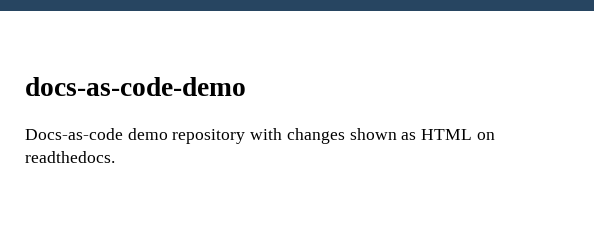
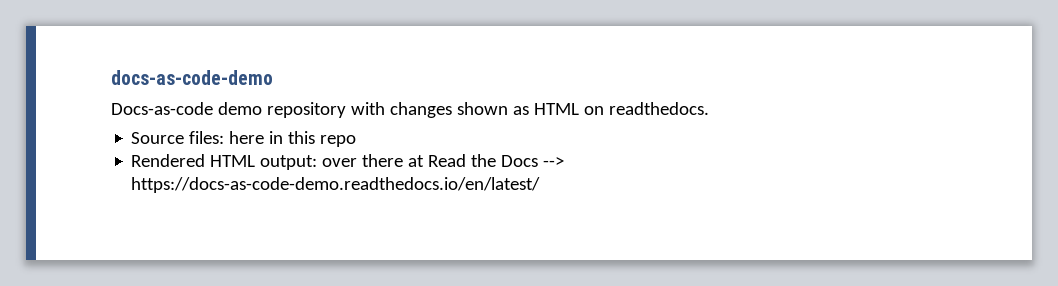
(115, 157) none -> [131,131,357,147] [131,154,565,170] [131,177,541,193] // Source files: here in this repo // Rendered HTML output: over there at Read the Docs --> https://docs-as-code-demo.readthedocs.io/en/latest/

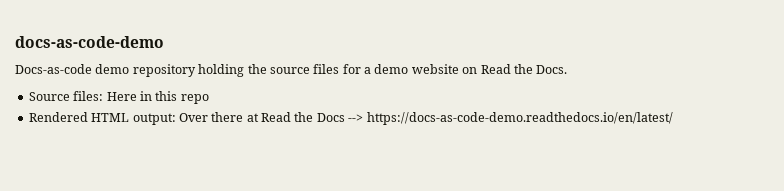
[350,102,709,118] with changes shown as HTML on readthedocs. -> [198,64,568,77] holding the source files for a demo website on Read the Docs.
[229,131,265,144] here -> [106,92,137,101] Here
[322,158,358,167] over -> [178,113,208,122] Over

